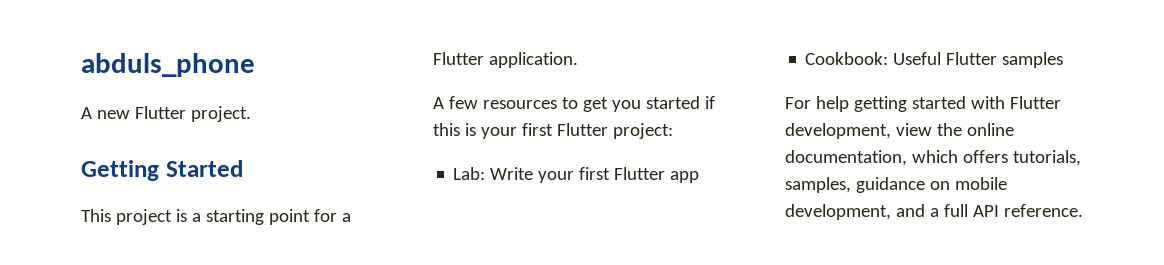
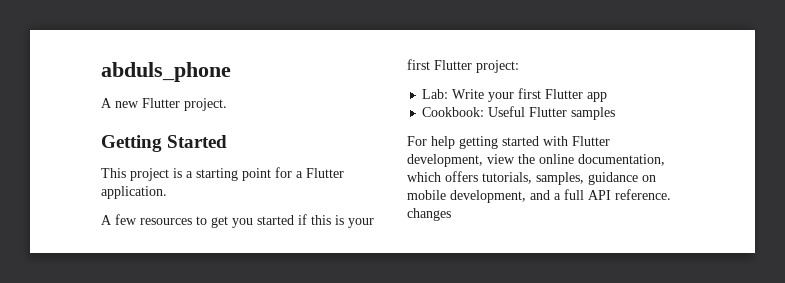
(1083, 210) none -> [407,208,451,221] changes

